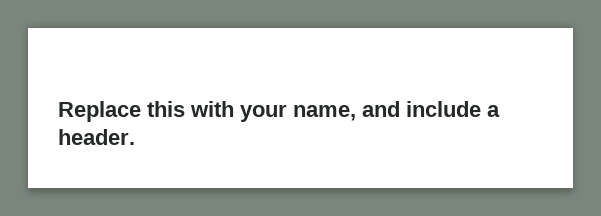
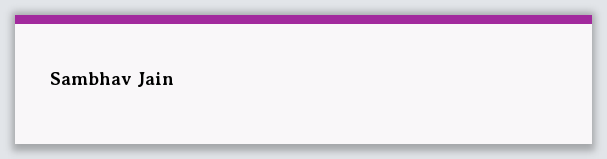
[58,101,500,122] [58,129,135,145] Replace this with your name, and include a header. -> [50,72,174,87] Sambhav Jain

